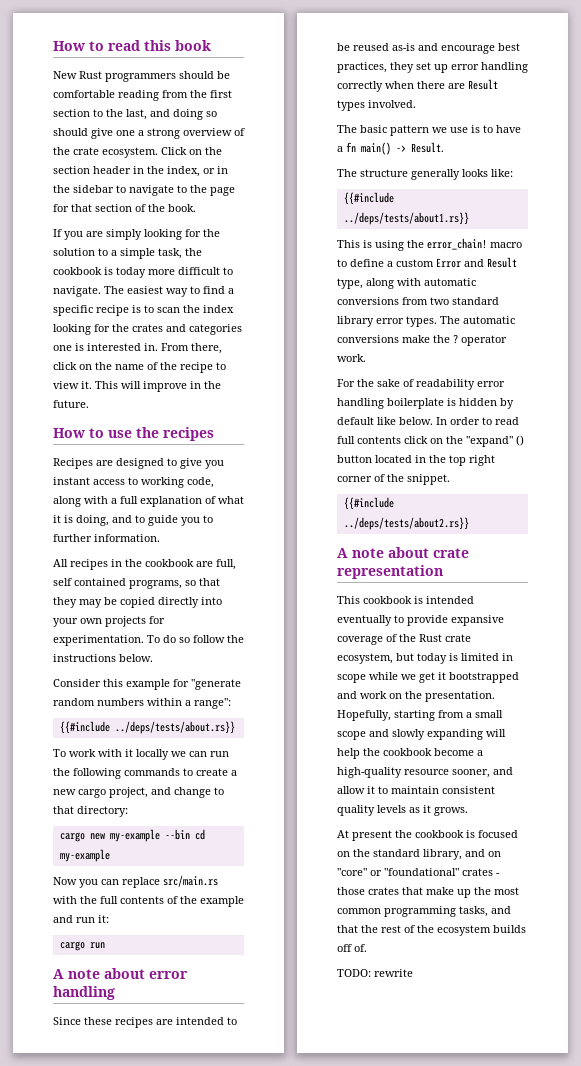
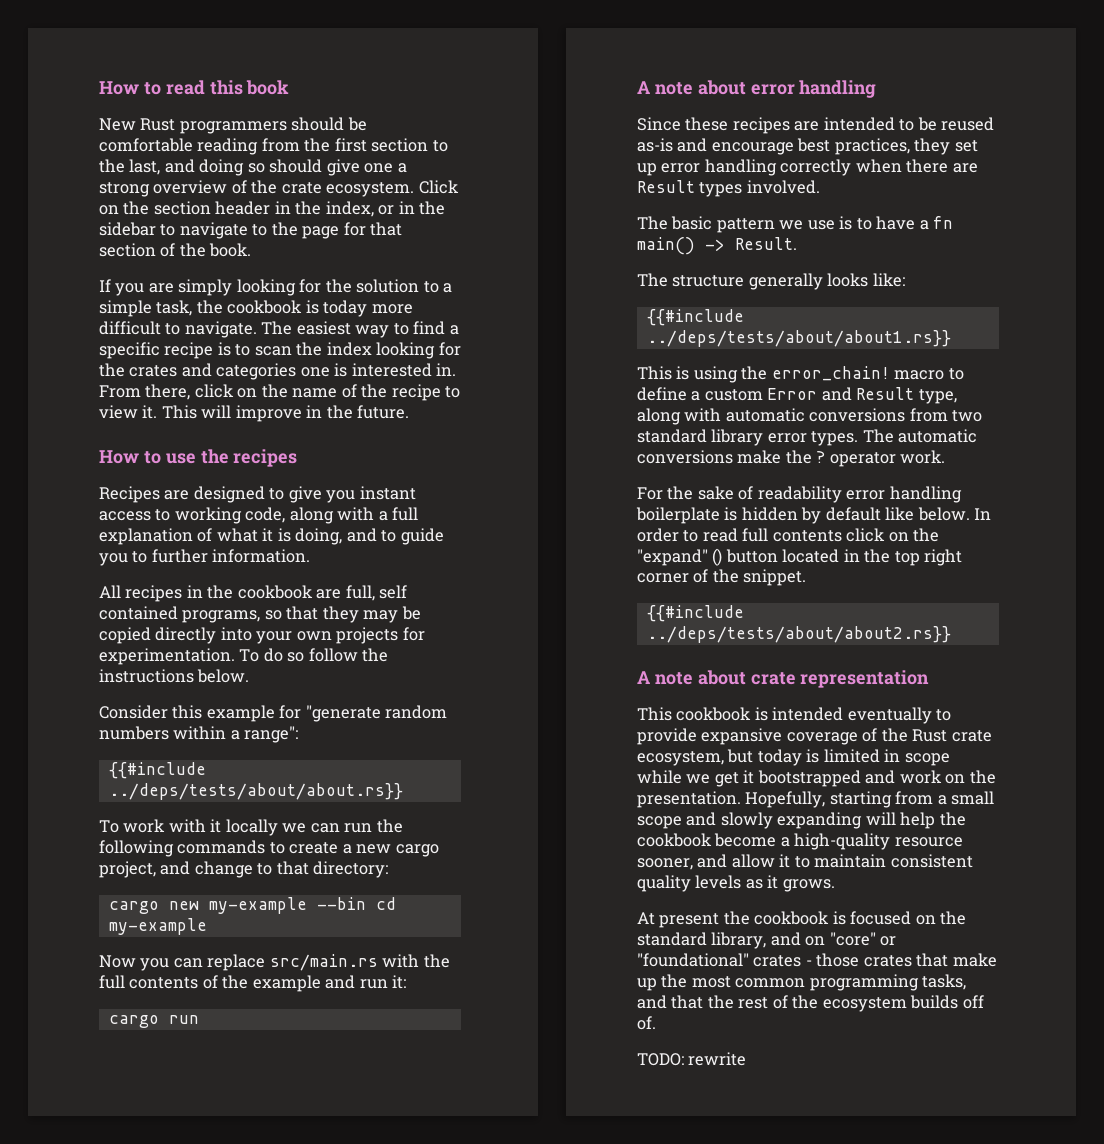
[114,721,235,734] ../deps/tests/about.rs}} -> [108,783,403,800] ../deps/tests/about/about.rs}}
[343,212,469,225] ../deps/tests/about1.rs}} -> [646,330,951,347] ../deps/tests/about/about1.rs}}
[343,517,469,530] ../deps/tests/about2.rs}} -> [646,626,951,643] ../deps/tests/about/about2.rs}}

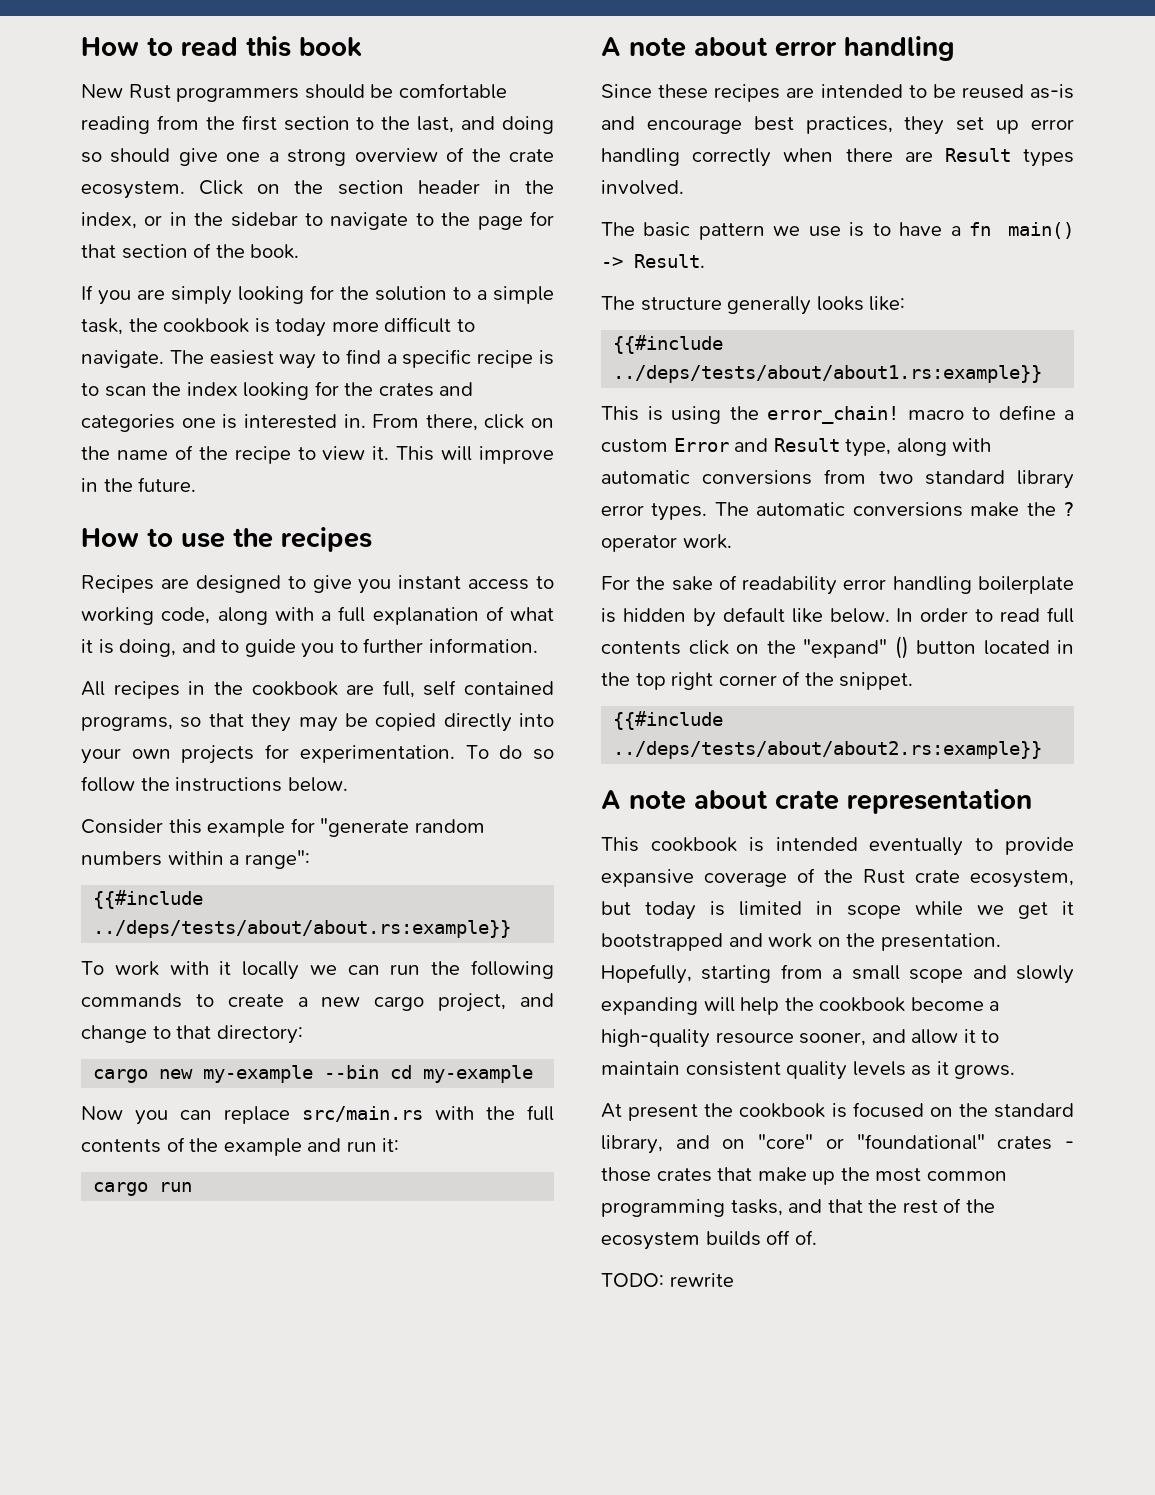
[108,783,403,800] ../deps/tests/about/about.rs}} -> [93,920,512,938] ../deps/tests/about/about.rs:example}}
[646,330,951,347] ../deps/tests/about/about1.rs}} -> [613,365,1043,383] ../deps/tests/about/about1.rs:example}}
[646,626,951,643] ../deps/tests/about/about2.rs}} -> [613,741,1043,759] ../deps/tests/about/about2.rs:example}}

